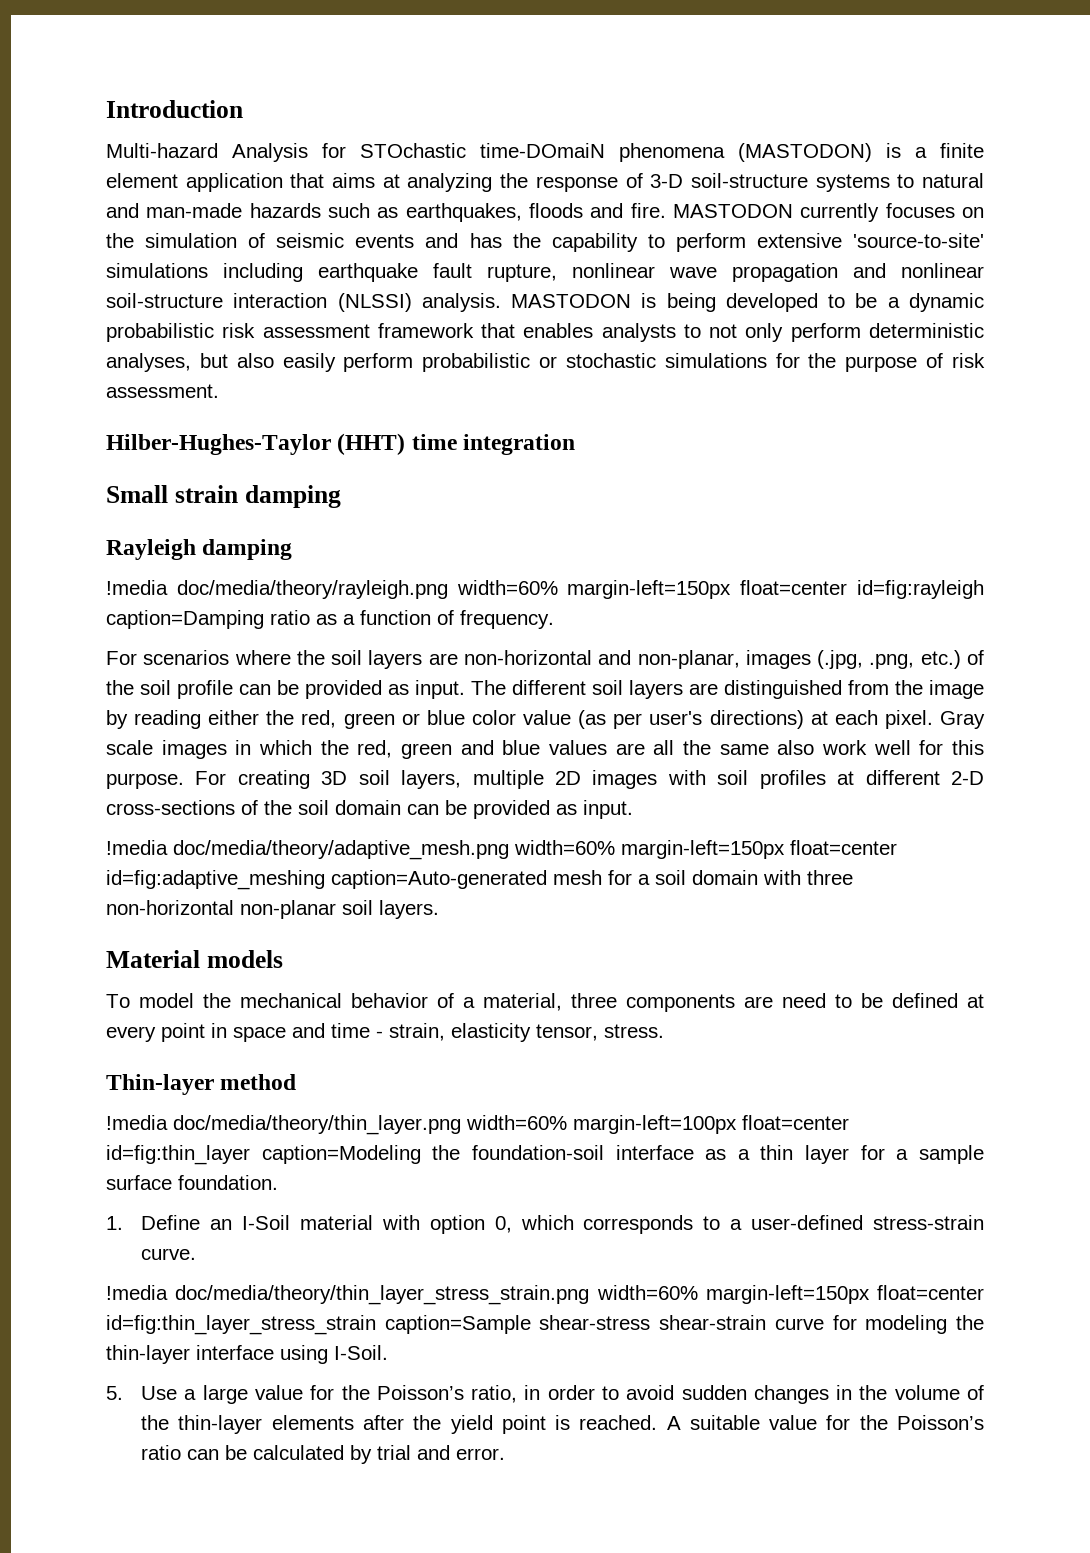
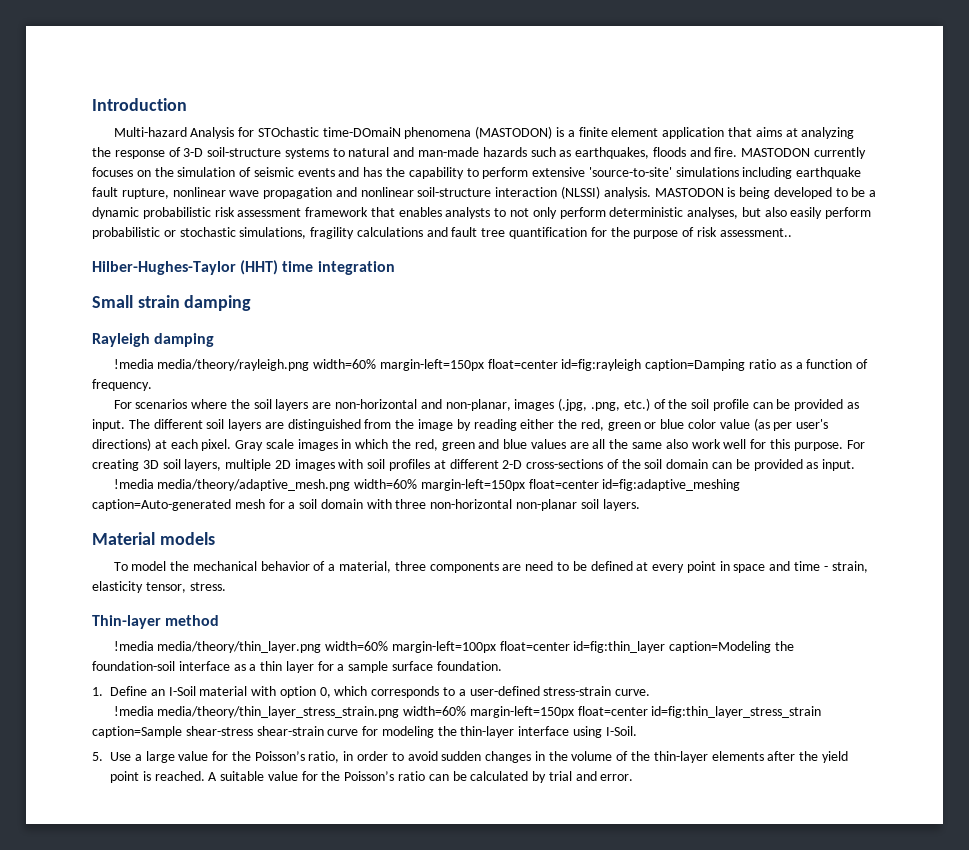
[664,353,767,368] simulations -> [239,227,588,239] simulations, fragility calculations and fault tree quantification
[106,384,219,398] assessment. -> [719,228,792,237] assessment..
[176,580,448,599] doc/media/theory/rayleigh.png -> [157,359,310,371] media/theory/rayleigh.png
[173,840,509,860] doc/media/theory/adaptive_mesh.png -> [157,479,351,491] media/theory/adaptive_mesh.png
[173,1115,461,1135] doc/media/theory/thin_layer.png -> [157,641,322,653] media/theory/thin_layer.png
[175,1285,590,1305] doc/media/theory/thin_layer_stress_strain.png -> [157,706,400,718] media/theory/thin_layer_stress_strain.png

